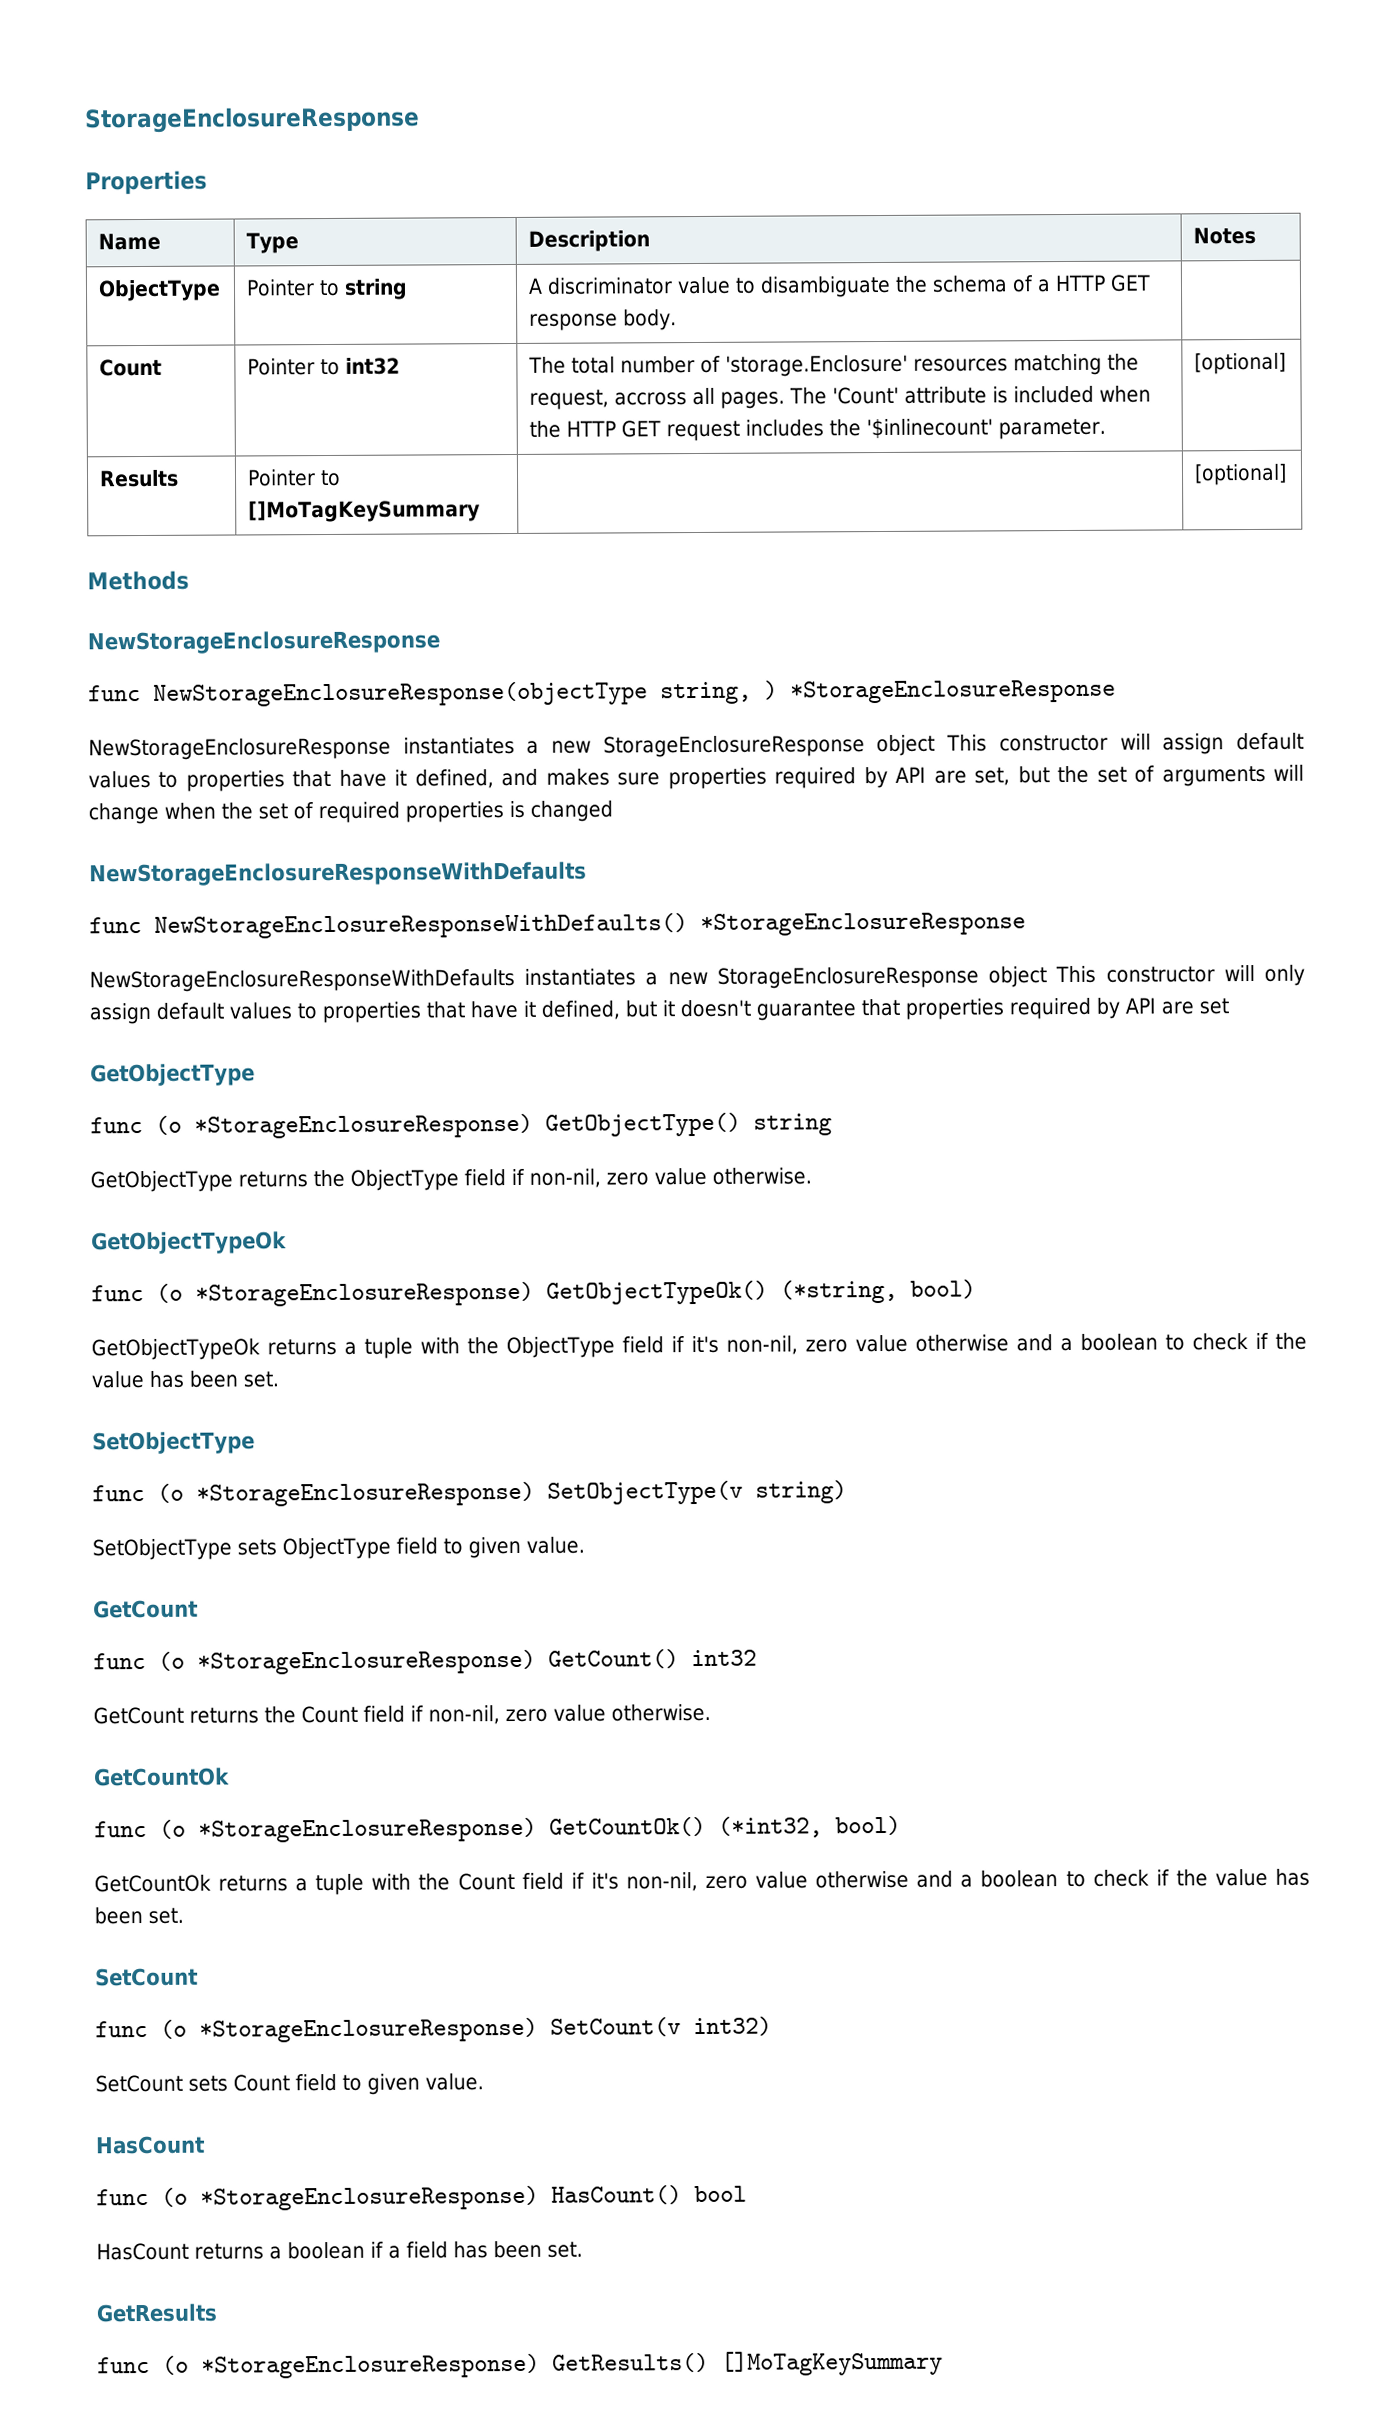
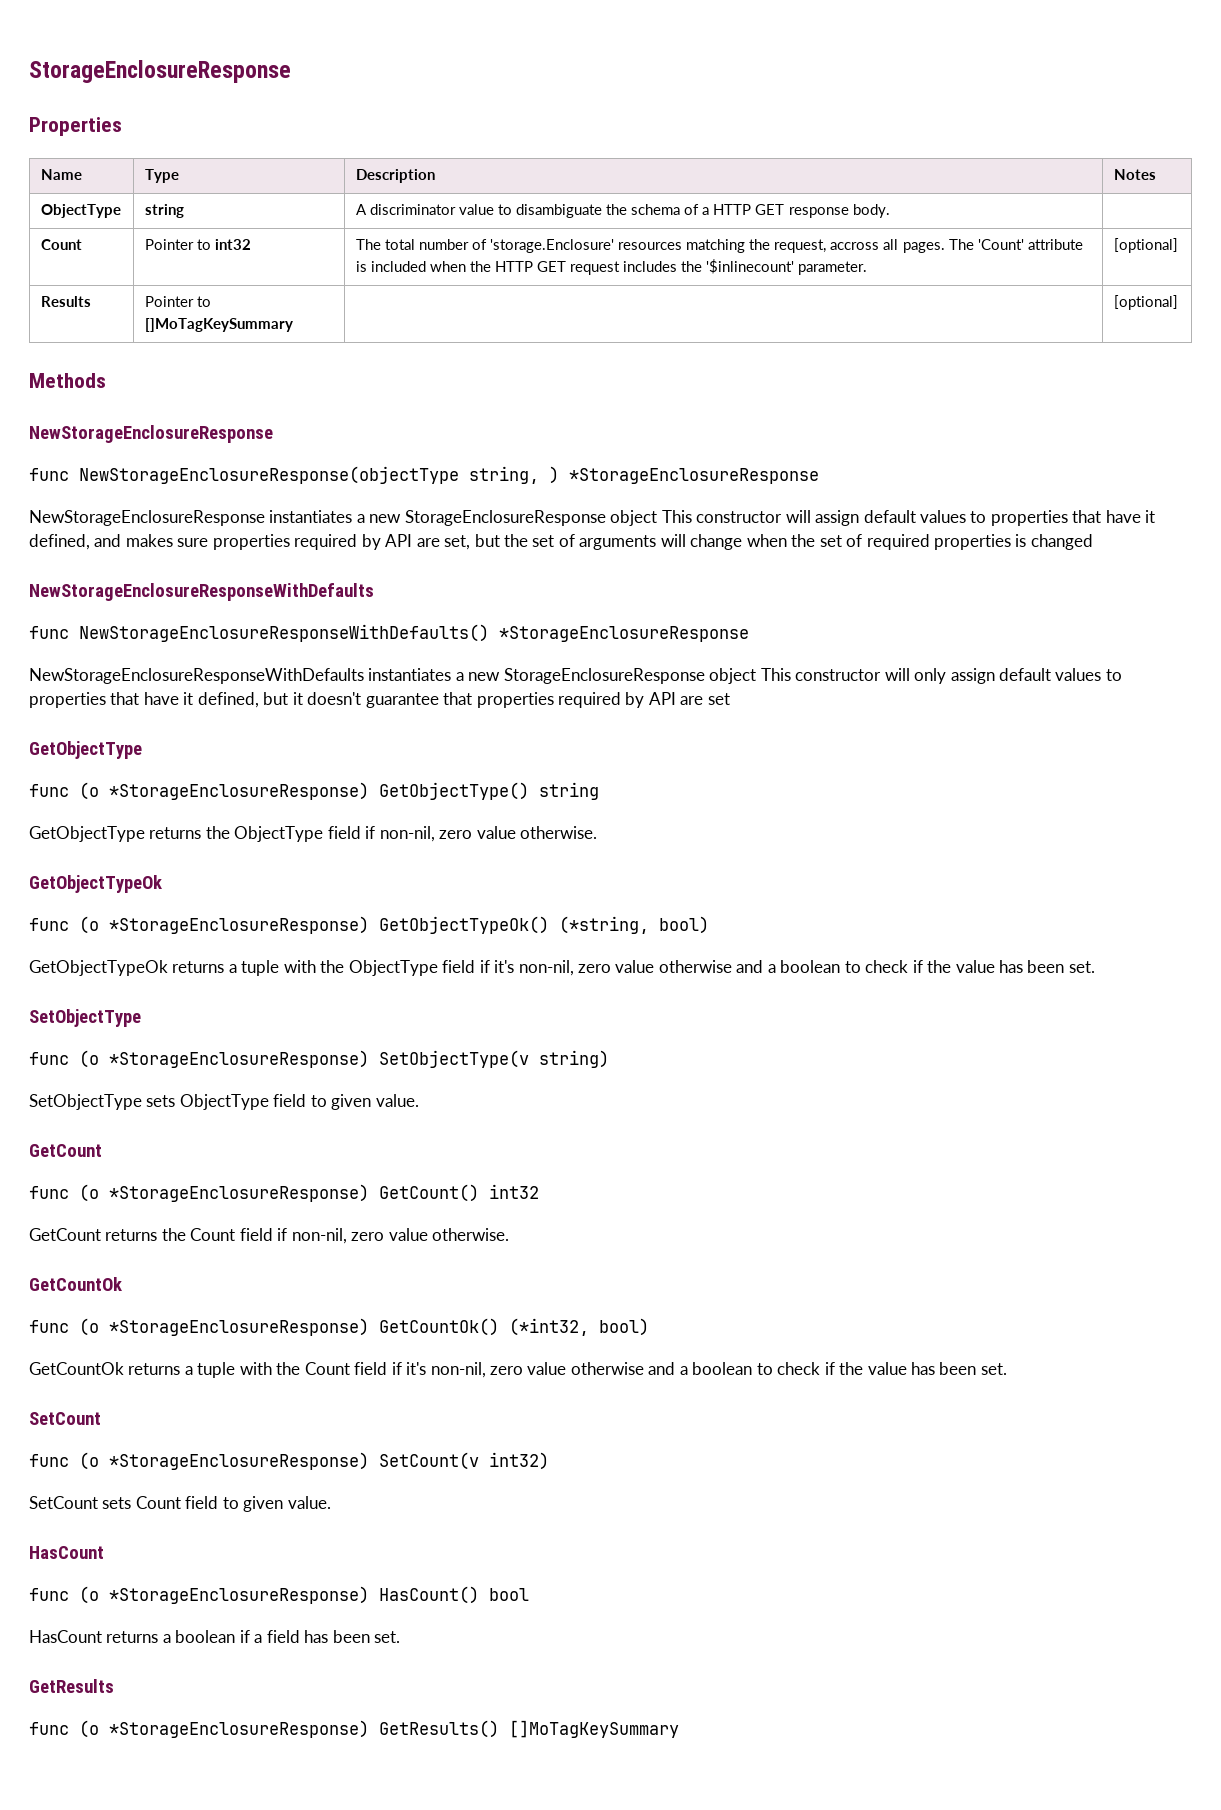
[246,279,341,297] Pointer to -> (121, 211) none

